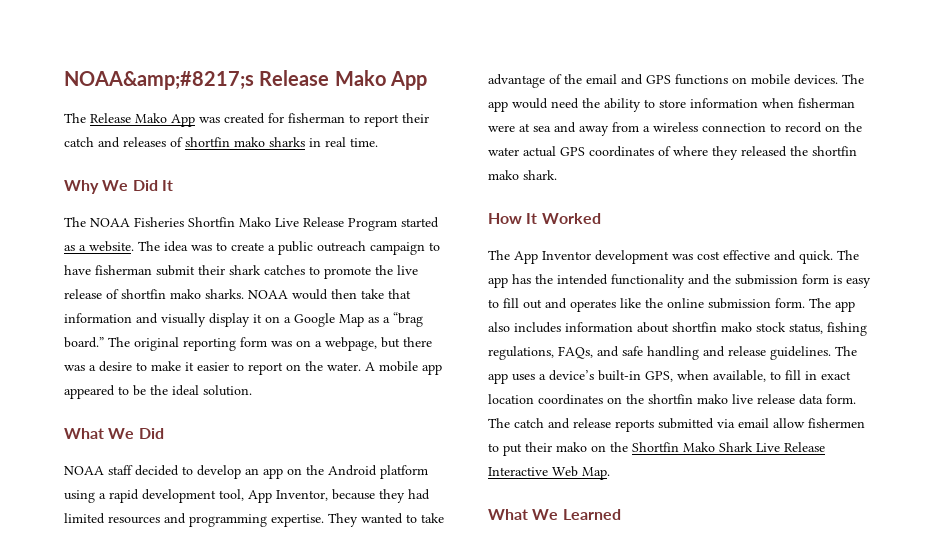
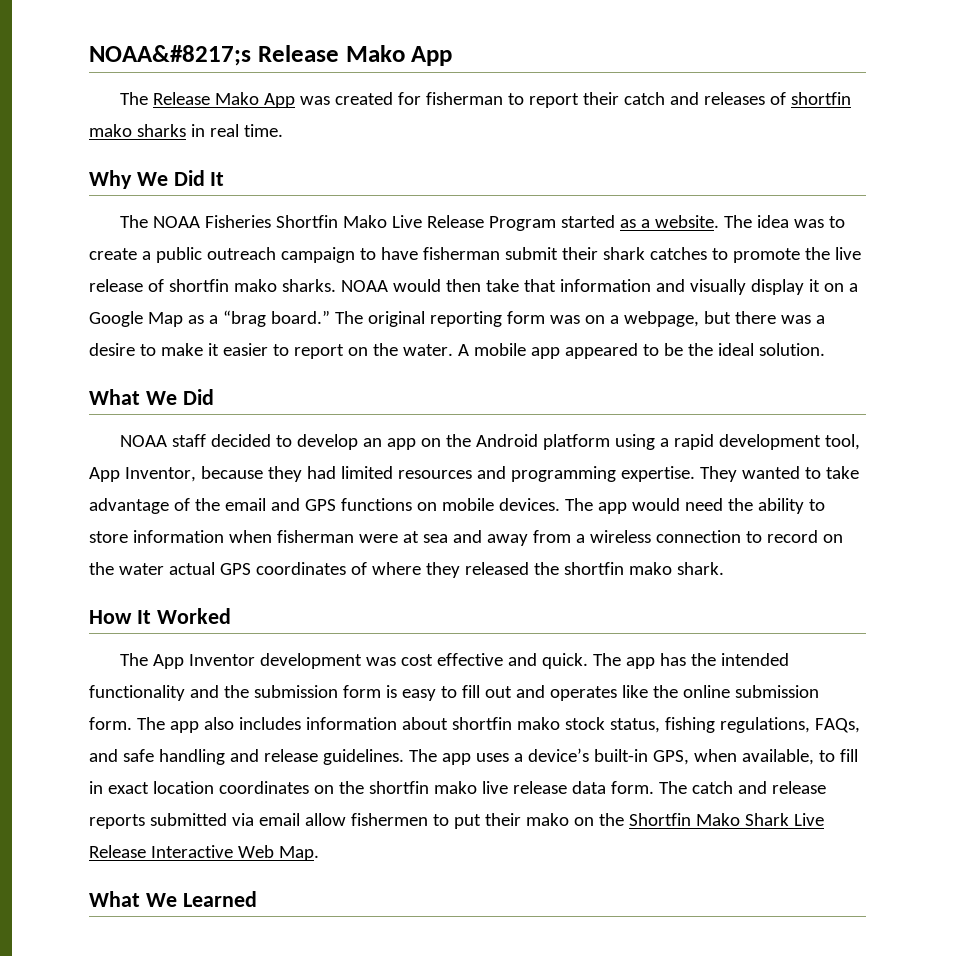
[64,71,254,90] NOAA&amp;#8217;s -> [89,45,251,66] NOAA&#8217;s

